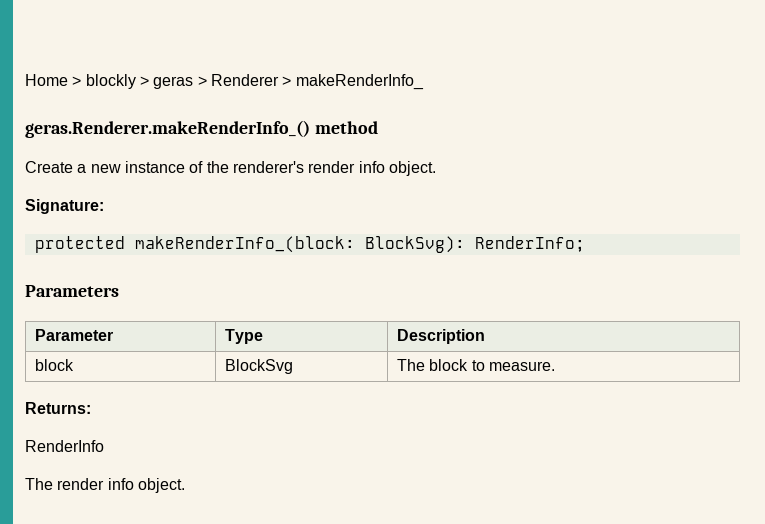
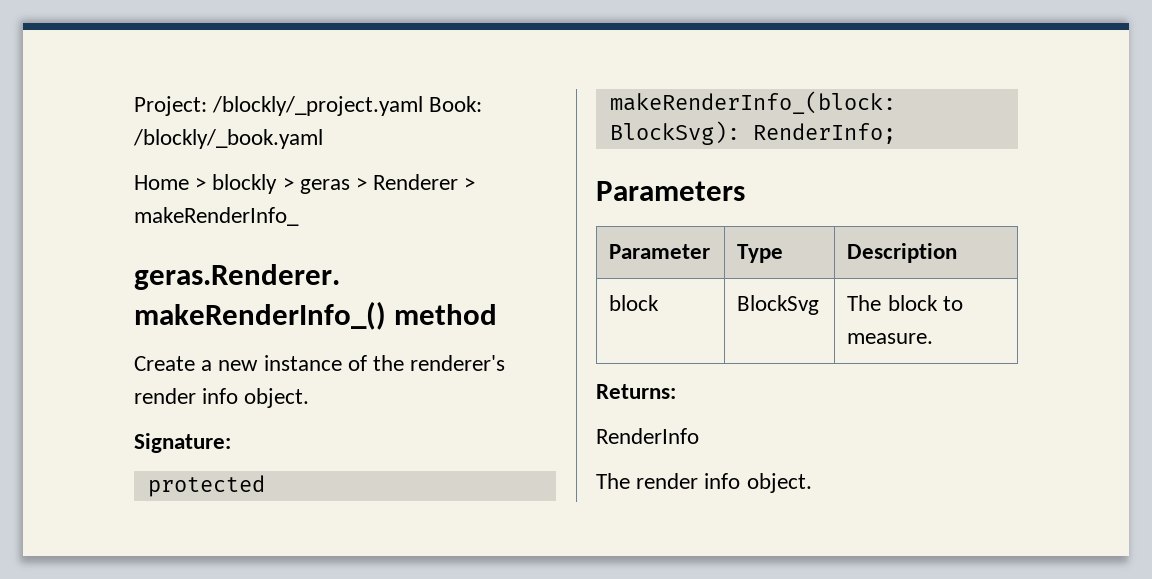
(25, 80) none -> [134,96,483,116] [133,129,323,149] Project: /blockly/_project.yaml Book: /blockly/_book.yaml //

